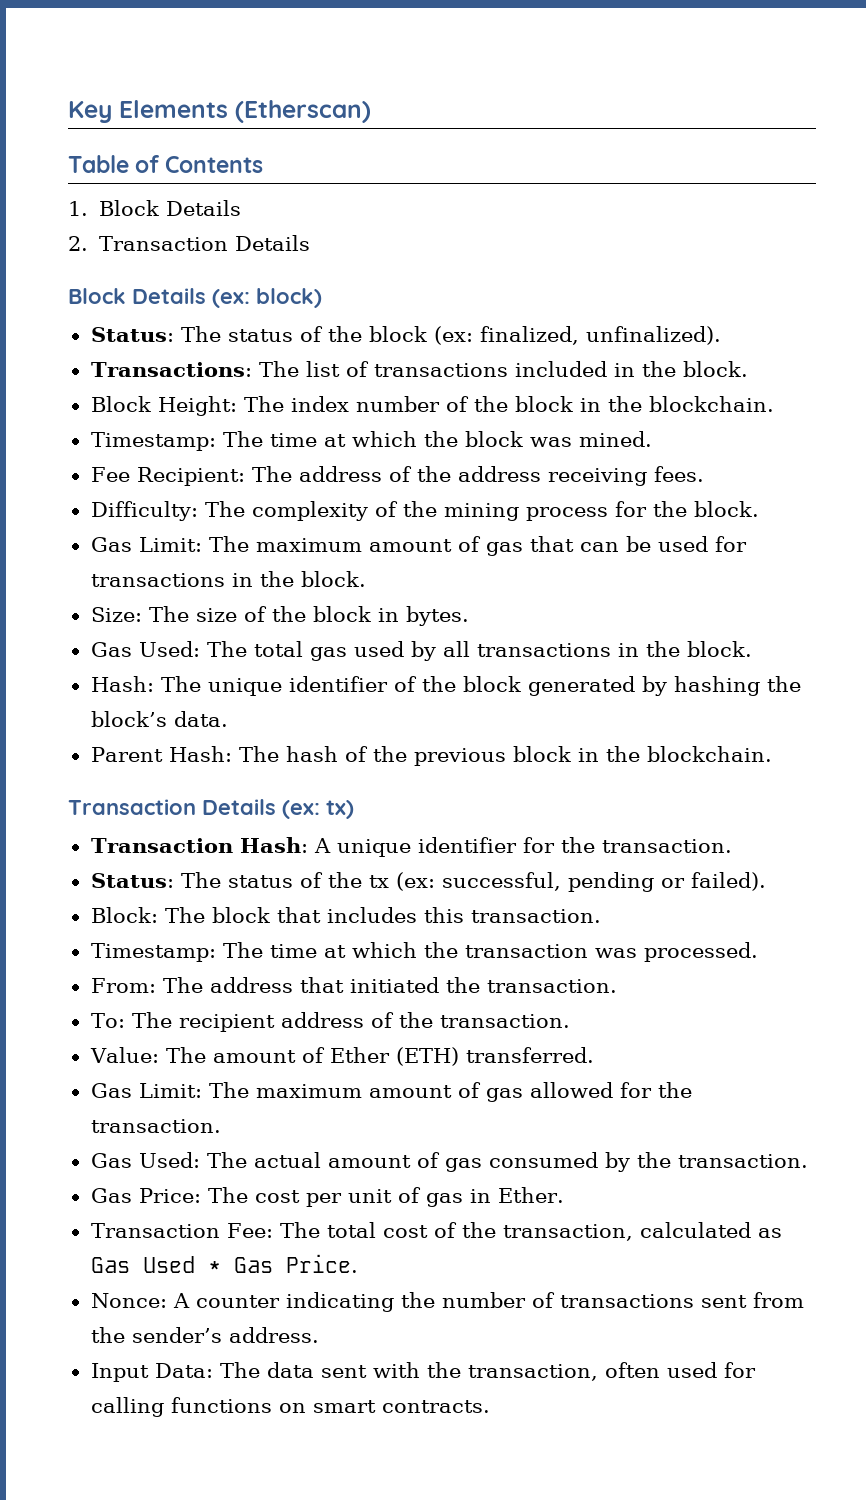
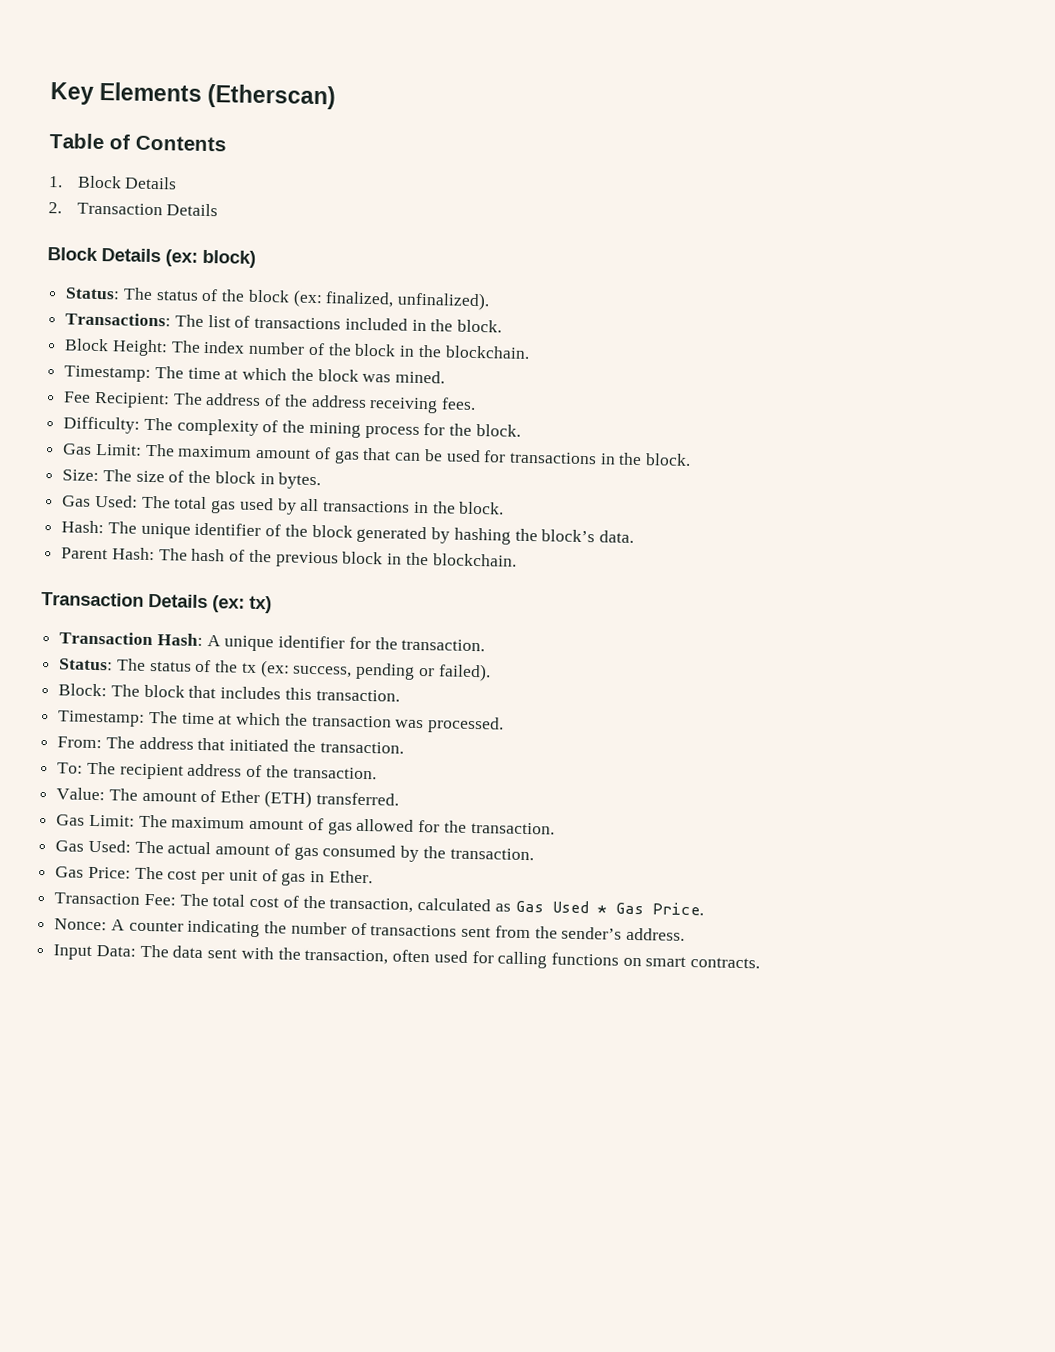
[441,872,561,891] successful, -> [292,665,353,678] success,

